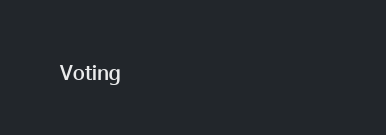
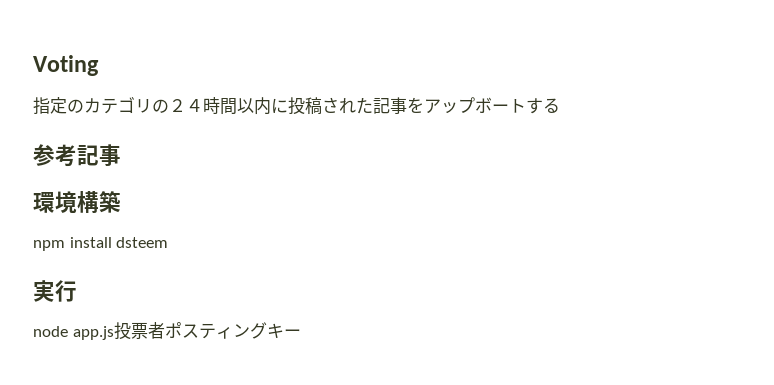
(121, 75) none -> [33,96,560,115] [33,144,121,167] [33,191,121,213] [33,237,169,251] [33,280,77,302] [33,322,301,340] // 指定のカテゴリの２４時間以内に投稿された記事をアップボートする // 参考記事 // 環境構築 // npm install dsteem // 実行 // node app.js投票者ポスティングキー

